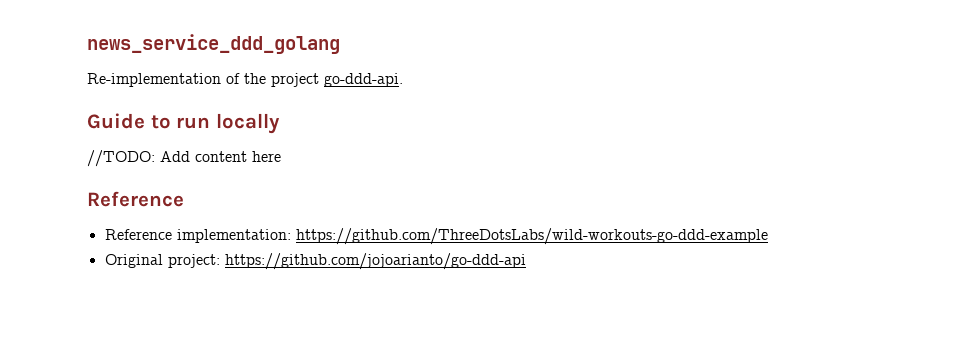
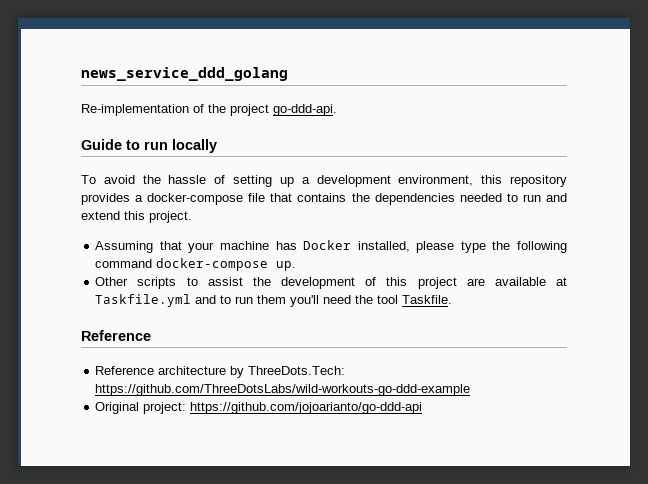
[87,150,281,167] //TODO: Add content here -> [81,175,567,187] [81,193,567,205] [81,211,192,223] [95,240,567,253] [95,258,297,271] [95,277,567,289] [95,294,453,307] To avoid the hassle of setting up a development environment, this repository provides a docker-compose file that contains the dependencies needed to run and extend this project. // Assuming that your machine has Docker installed, please type the following command docker-compose up. // Other scripts to assist the development of this project are available at Taskfile.yml and to run them you'll need the tool Taskfile.
[176,229,291,243] implementation: -> [158,366,346,378] architecture by ThreeDots.Tech:

